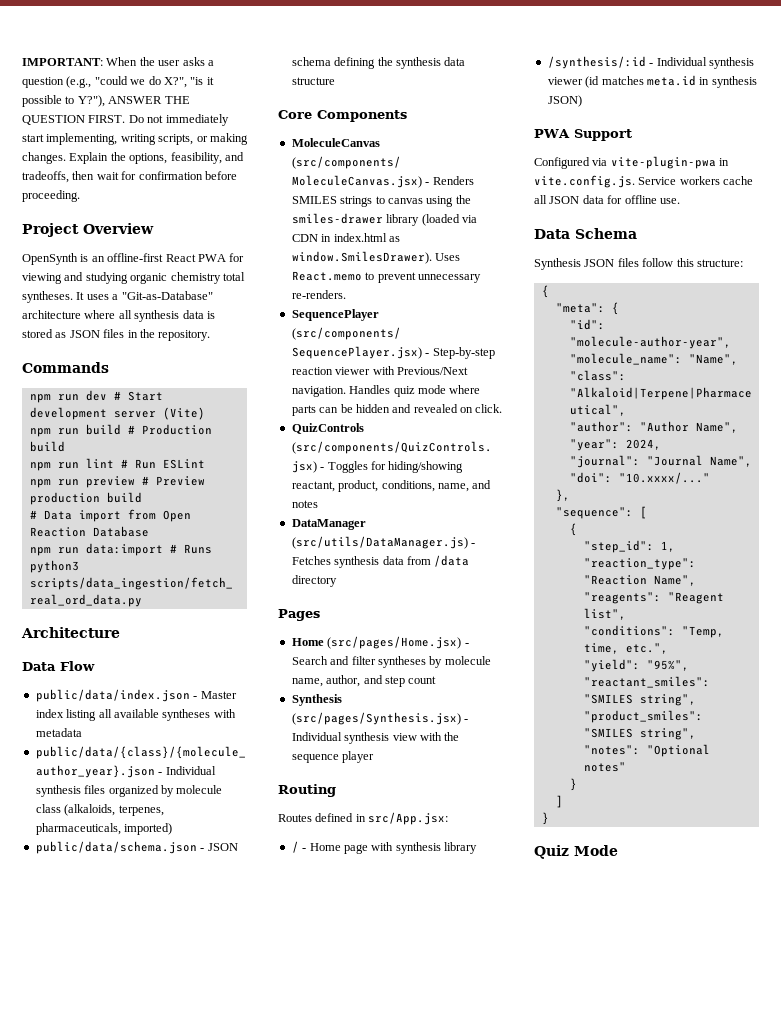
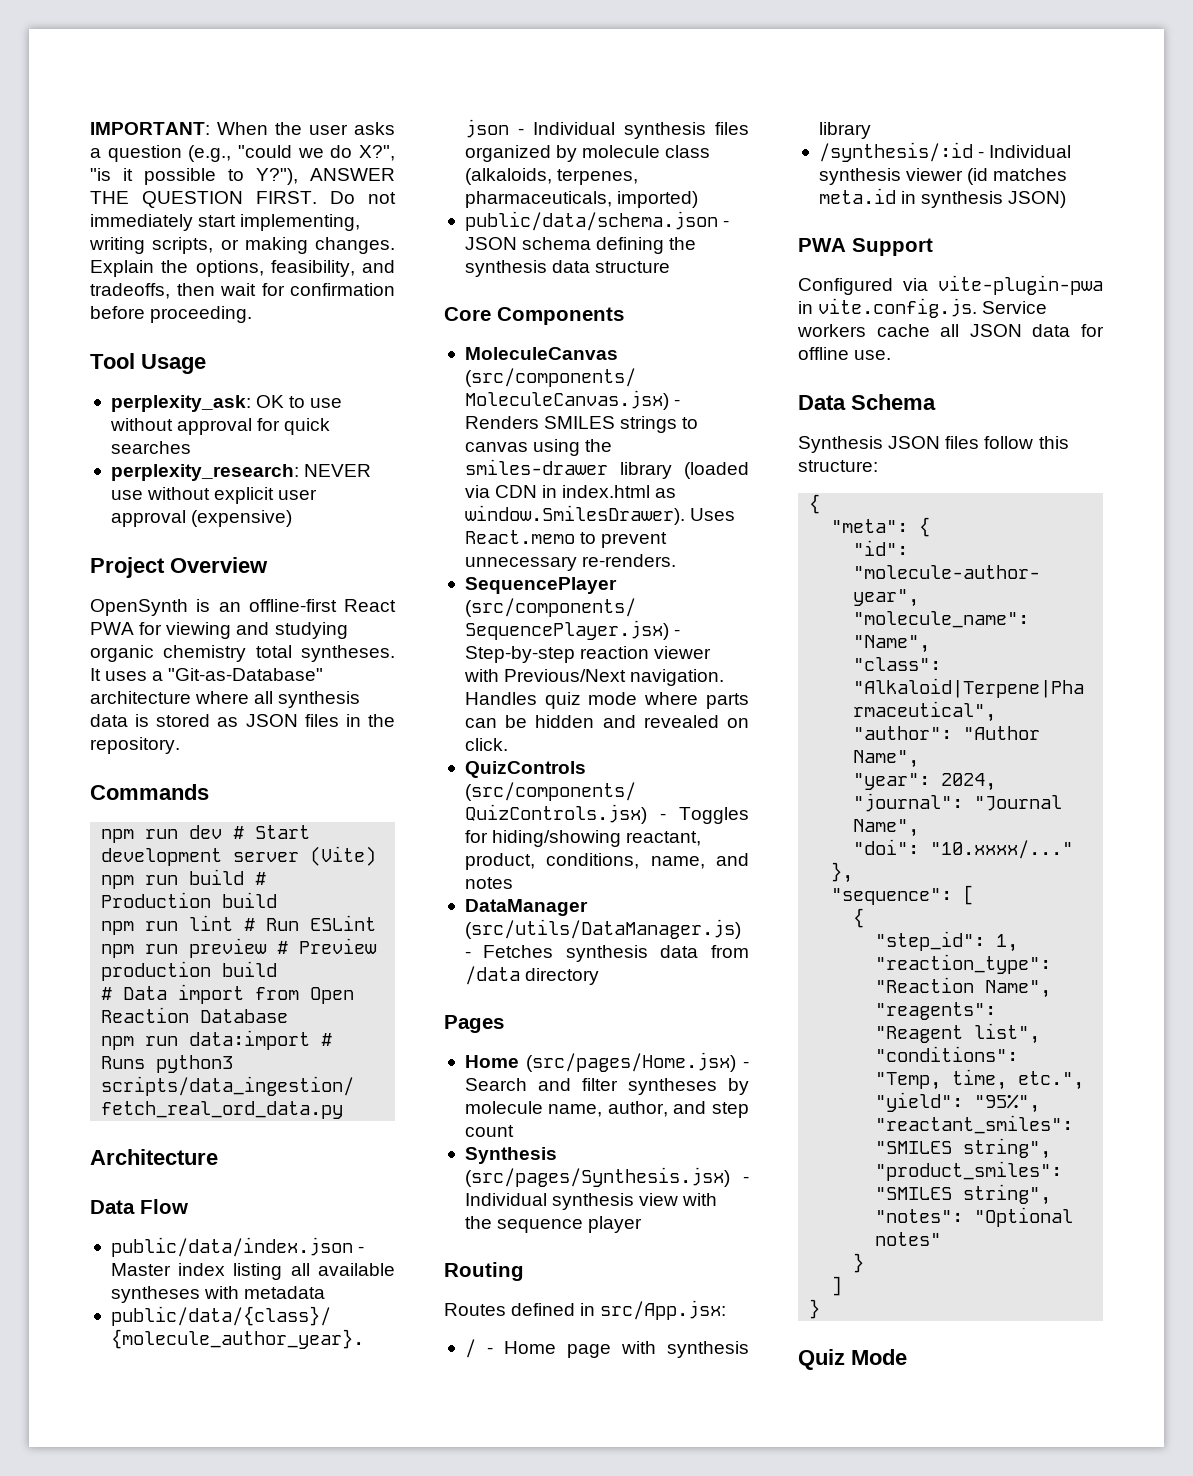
(80, 196) none -> [90,353,206,374] [110,395,343,412] [109,418,331,435] [110,441,191,454] [110,464,372,481] [110,487,318,504] [110,510,293,527] // Tool Usage // perplexity_ask: OK to use without approval for quick searches // perplexity_research: NEVER use without explicit user approval (expensive)

